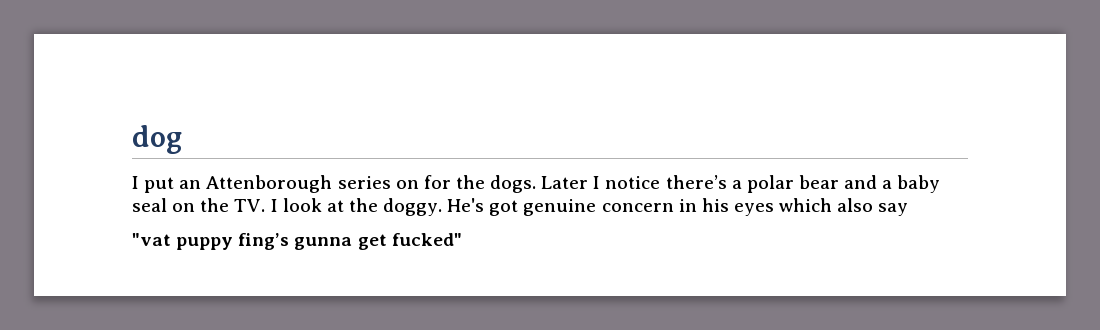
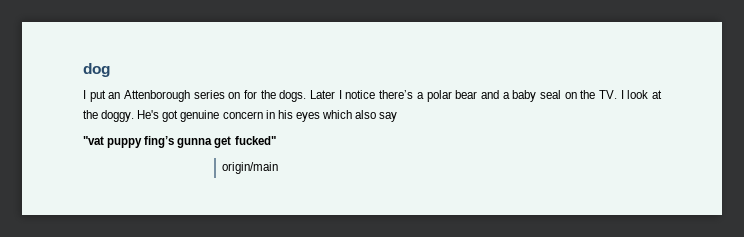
(462, 239) none -> [222,162,279,174] // origin/main

